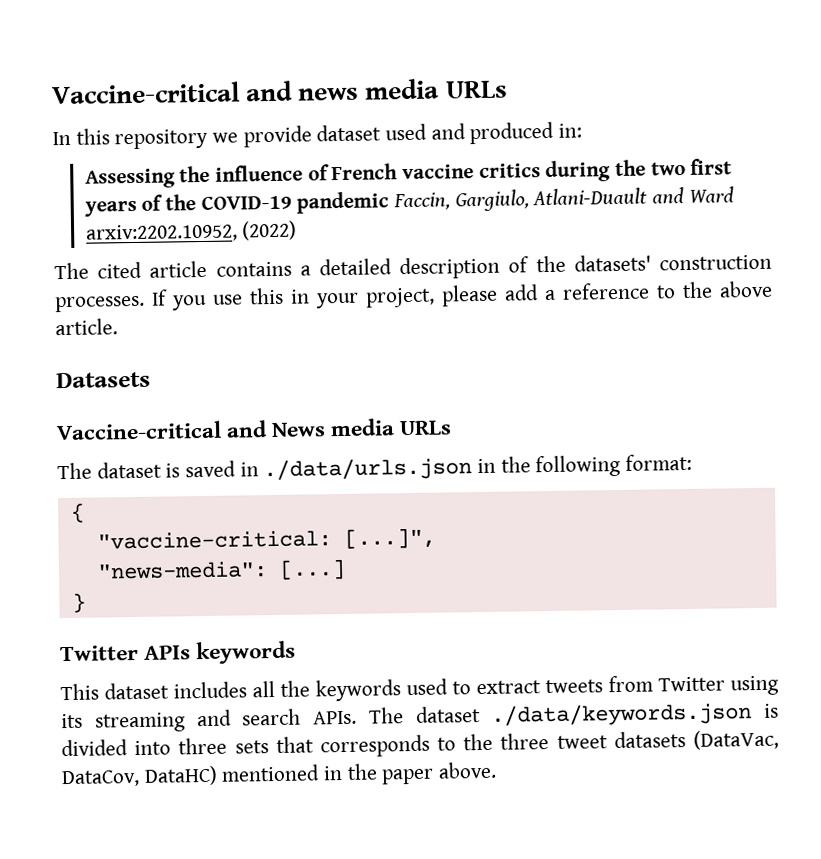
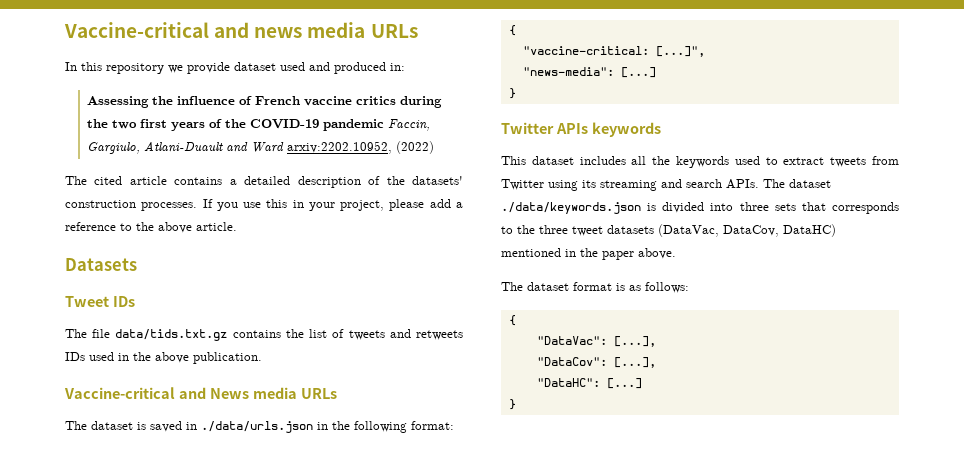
(151, 380) none -> [65,296,135,307] [65,329,464,341] [65,352,262,364] // Tweet IDs // The file data/tids.txt.gz contains the list of tweets and retweets IDs used in the above publication.
(498, 770) none -> [501,282,689,293] [508,315,516,326] [536,336,656,347] [536,357,656,368] [536,378,642,389] [508,399,516,410] // The dataset format is as follows: // { // "DataVac": [...], // "DataCov": [...], // "DataHC": [...] // }

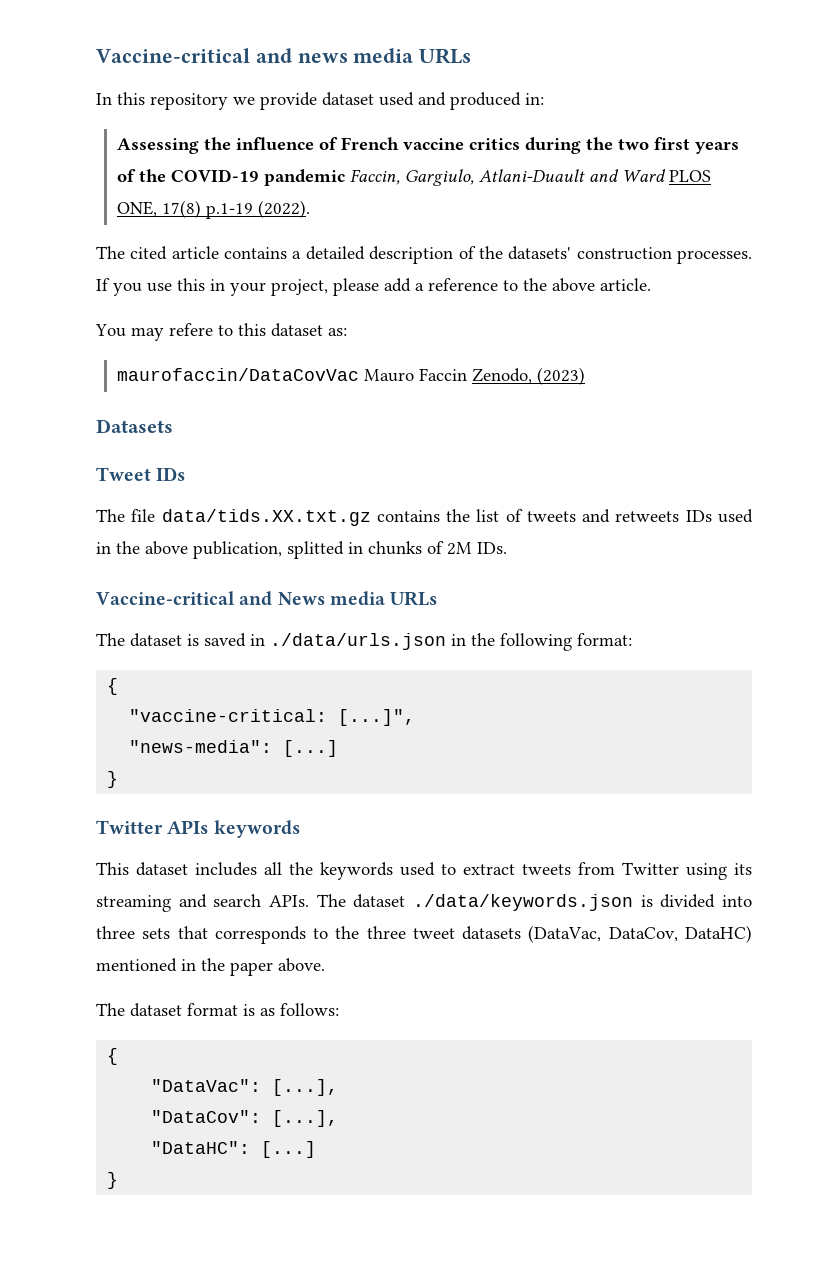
[287,141,435,154] arxiv:2202.10952, (2022) -> [668,170,711,182] [116,200,310,219] PLOS ONE, 17(8) p.1-19 (2022).
(237, 226) none -> [95,323,347,341] [116,367,585,385] // You may refere to this dataset as: // maurofaccin/DataCovVac Mauro Faccin Zenodo, (2023)
[115,329,228,341] data/tids.txt.gz -> [161,509,371,526] data/tids.XX.txt.gz
[193,352,262,364] publication. -> [193,541,507,559] publication, splitted in chunks of 2M IDs.

